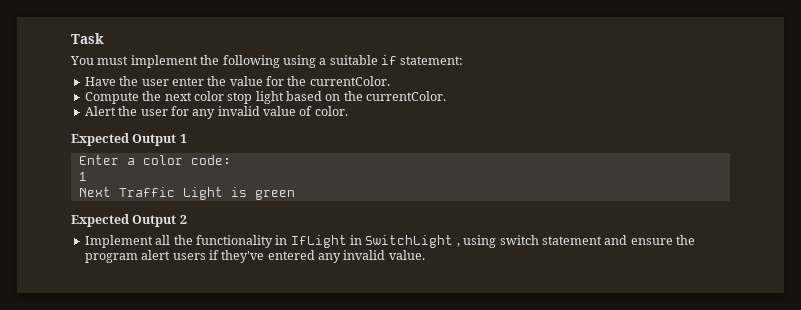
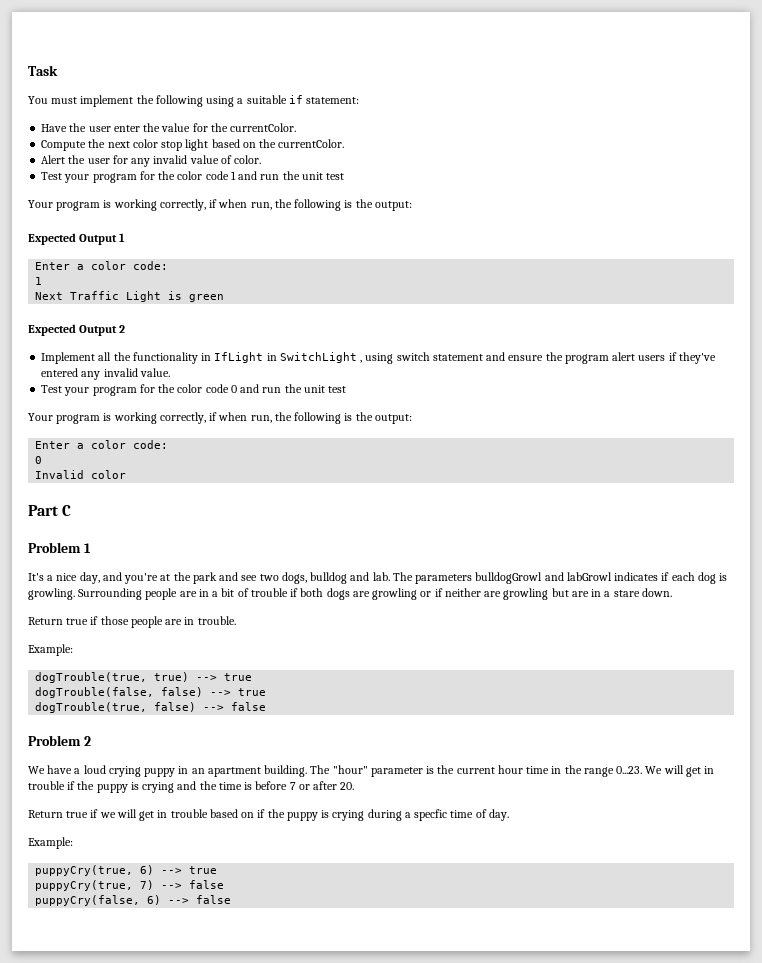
(348, 111) none -> [41,171,345,183] [28,199,412,211] // Test your program for the color code 1 and run the unit test // Your program is working correctly, if when run, the following is the output:
(425, 255) none -> [41,384,347,396] [28,412,412,424] [35,440,169,449] [35,456,43,464] [35,470,127,479] [28,505,72,516] [28,542,91,553] [28,572,728,584] [28,588,672,600] [28,616,236,628] [28,644,73,656] [35,672,253,683] [35,687,267,698] [35,702,267,713] [28,735,91,746] [28,765,715,777] [28,781,355,793] [28,809,509,821] [28,837,73,849] [35,865,218,876] [35,880,225,891] [35,895,232,906] // Test your program for the color code 0 and run the unit test // Your program is working correctly, if when run, the following is the output: // Enter a color code: // 0 // Invalid color // Part C // Problem 1 // It's a nice day, and you're at the park and see two dogs, bulldog and lab. The parameters bulldogGrowl and labGrowl indicates if each dog is growling. Surrounding people are in a bit of trouble if both dogs are growling or if neither are growling but are in a stare down. // Return true if those people are in trouble. // Example: // dogTrouble(true, true) --> true // dogTrouble(false, false) --> true // dogTrouble(true, false) --> false // Problem 2 // We have a loud crying puppy in an apartment building. The "hour" parameter is the current hour time in the range 0...23. We will get in trouble if the puppy is crying and the time is before 7 or after 20. // Return true if we will get in trouble based on if the puppy is crying during a specfic time of day. // Example: // puppyCry(true, 6) --> true // puppyCry(true, 7) --> false // puppyCry(false, 6) --> false

